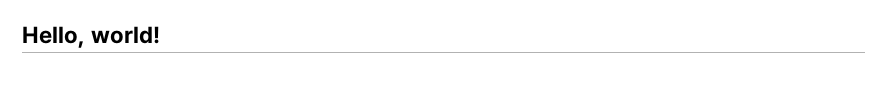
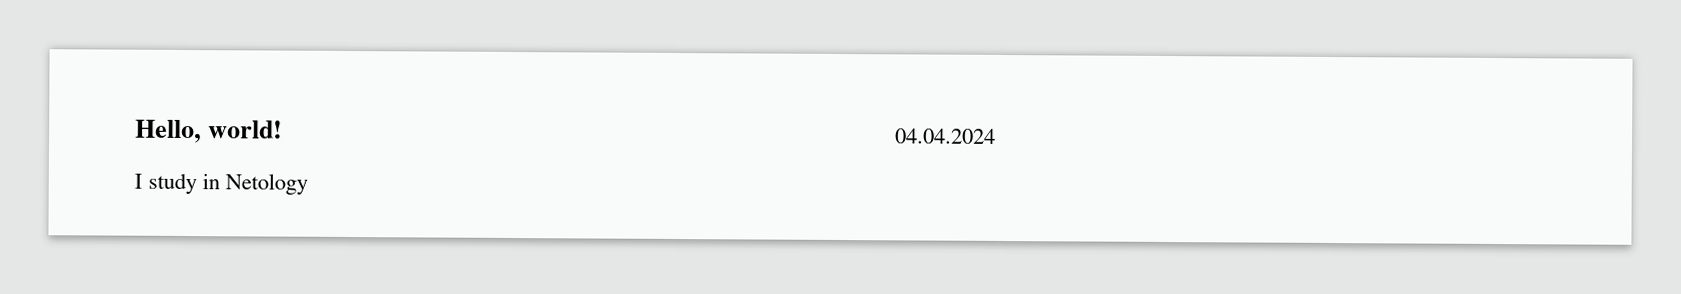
(161, 35) none -> [134,172,309,195] [895,128,996,144] // I study in Netology // 04.04.2024

